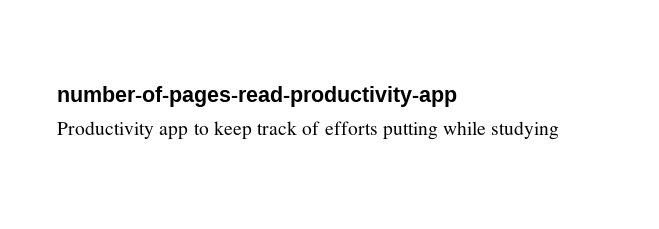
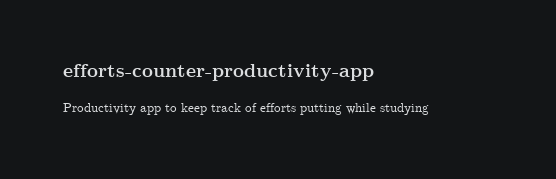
[57,86,457,107] number-of-pages-read-productivity-app -> [63,64,374,81] efforts-counter-productivity-app

